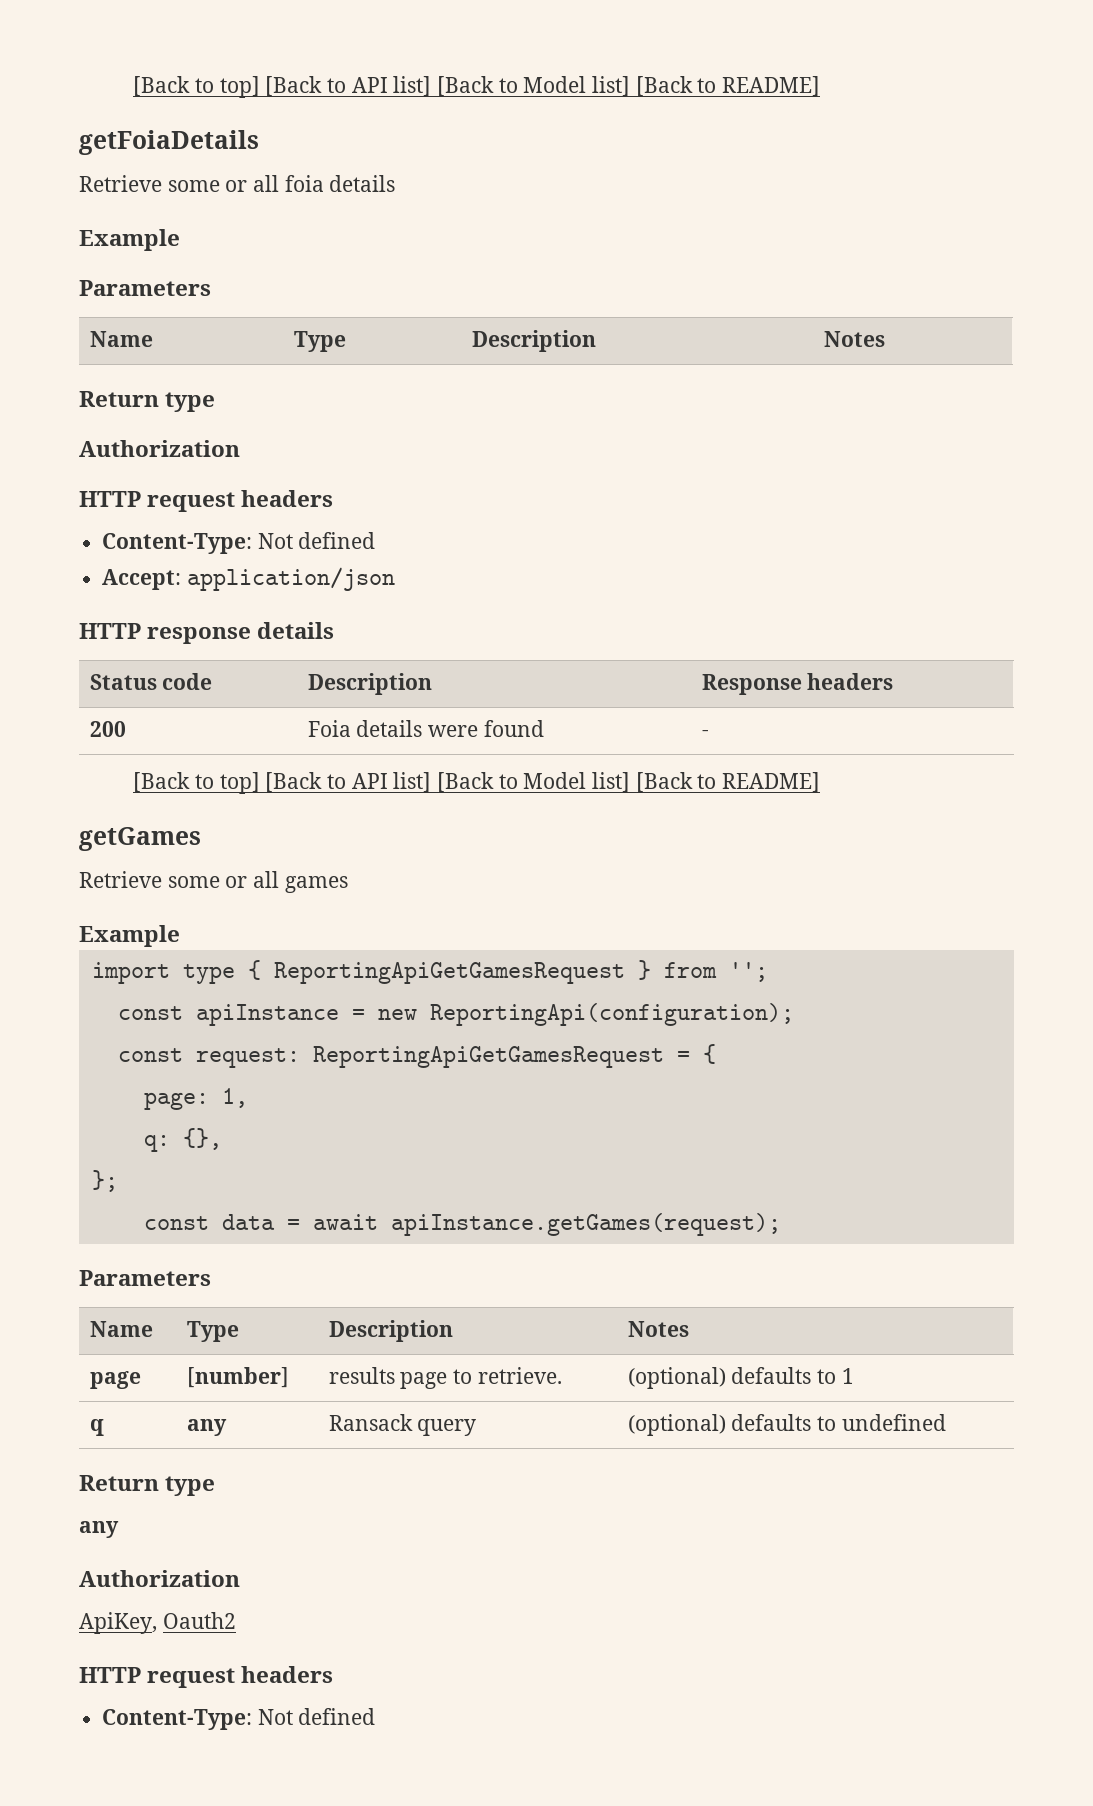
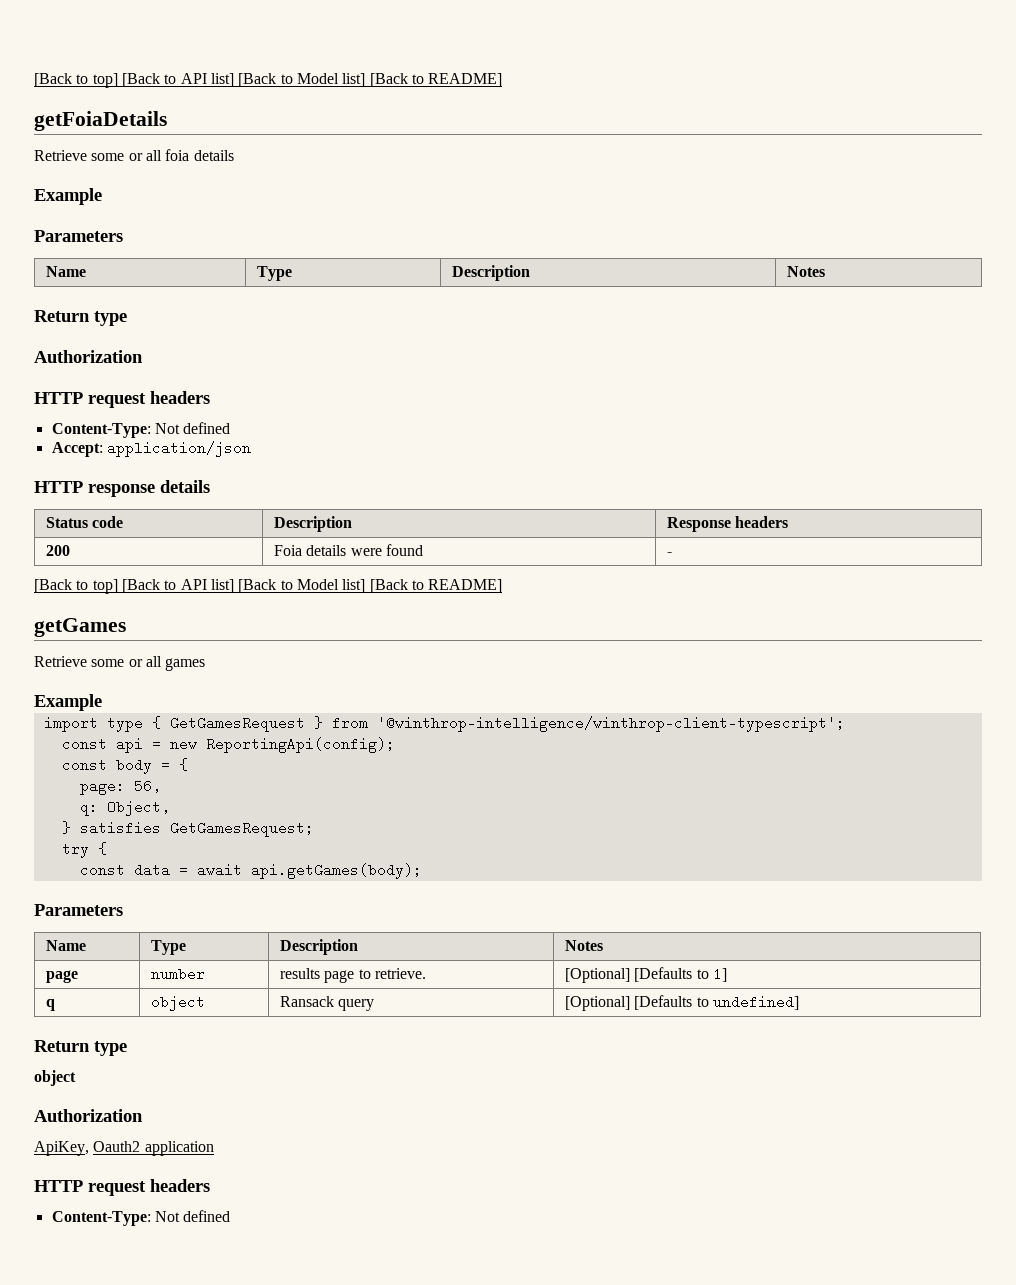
[273,962,625,984] ReportingApiGetGamesRequest -> [169,716,305,732] GetGamesRequest
[728,962,768,982] [117,1004,339,1026] ''; // const apiInstance -> [376,716,845,732] [61,737,143,753] '@winthrop-intelligence/winthrop-client-typescript'; // const api
[429,1003,794,1026] [117,1046,664,1068] ReportingApi(configuration); // const request: ReportingApiGetGamesRequest -> [205,737,395,753] [61,758,152,774] ReportingApi(config); // const body
[221,1088,248,1108] 1, -> [133,779,161,793] 56,
[182,1128,222,1150] [91,1170,118,1192] {}, // }; -> [106,800,170,816] [61,821,314,837] [61,842,107,858] Object, // } satisfies GetGamesRequest; // try {
[390,1213,781,1236] apiInstance.getGames(request); -> [250,863,422,879] api.getGames(body);
[186,1367,289,1388] [number] -> [150,967,205,981] number
[627,1367,854,1389] (optional) defaults to 1 -> [564,967,727,983] [Optional] [Defaults to 1]
[186,1419,227,1436] any -> [150,995,205,1011] object
[627,1414,946,1436] [79,1475,216,1496] [79,1521,119,1538] (optional) defaults to undefined // Return type // any -> [564,995,799,1011] [34,1040,127,1056] [34,1070,76,1086] [Optional] [Defaults to undefined] // Return type // object
(236, 1620) none -> [144,1141,214,1156] application

